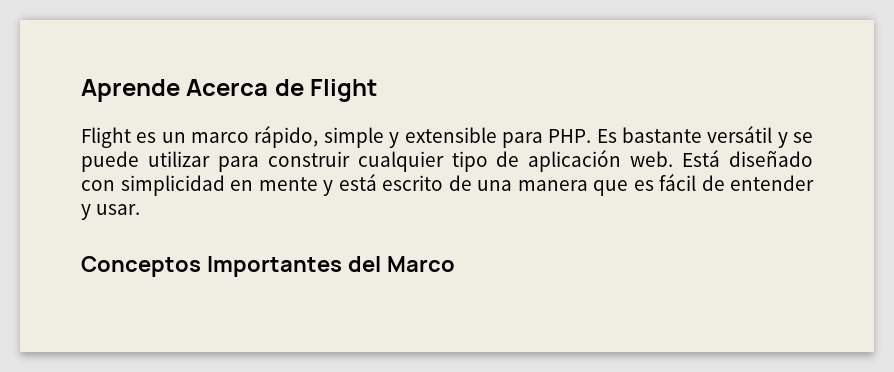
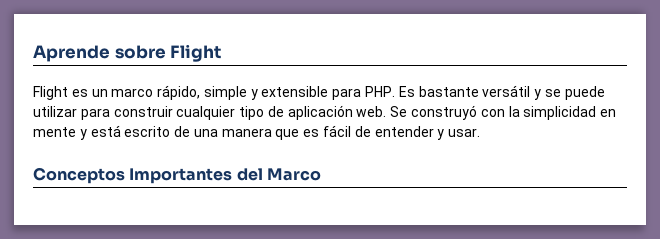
[186,79,304,96] Acerca de -> [114,45,166,59] sobre
[682,150,813,167] [81,180,115,191] Está diseñado con -> [390,105,520,120] Se construyó con la

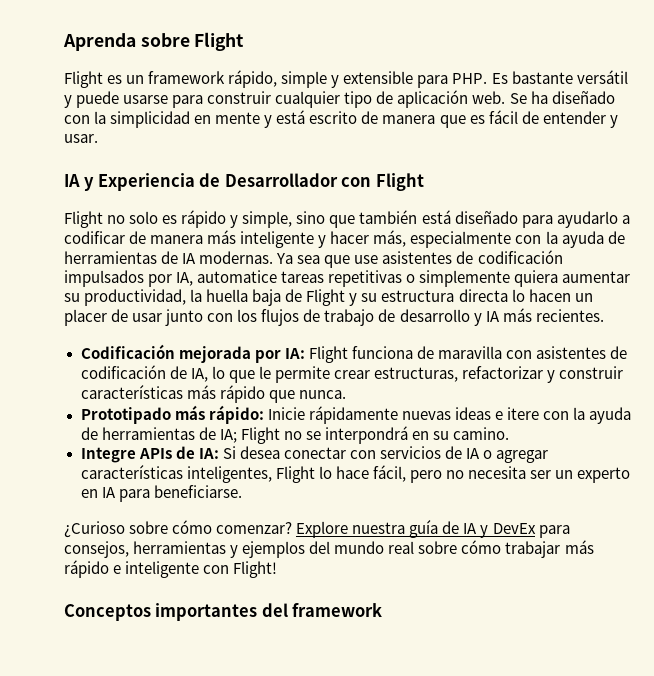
[33,45,110,62] Aprende -> [63,33,136,51] Aprenda
[111,88,154,97] marco -> [148,71,226,84] framework
[544,86,605,100] [33,106,77,117] se puede utilizar -> [76,91,169,108] puede usarse
[411,105,478,120] construyó -> [530,91,615,104] ha diseñado
[193,129,218,137] una -> (379, 117) none
[33,167,321,184] Conceptos Importantes del Marco -> [64,173,424,191] [64,210,630,228] [64,230,625,248] [64,250,563,268] [64,270,631,287] [64,289,593,306] [64,308,604,326] [80,344,627,363] [80,365,624,383] [80,385,346,403] [80,405,632,424] [80,426,510,444] [80,446,549,463] [80,465,631,483] [80,485,242,502] [64,520,570,538] [64,540,594,558] [64,560,278,578] [64,603,383,621] IA y Experiencia de Desarrollador con Flight // Flight no solo es rápido y simple, sino que también está diseñado para ayudarlo a codificar de manera más inteligente y hacer más, especialmente con la ayuda de herramientas de IA modernas. Ya sea que use asistentes de codificación impulsados por IA, automatice tareas repetitivas o simplemente quiera aumentar su productividad, la huella baja de Flight y su estructura directa lo hacen un placer de usar junto con los flujos de trabajo de desarrollo y IA más recientes. // Codificación mejorada por IA: Flight funciona de maravilla con asistentes de codificación de IA, lo que le permite crear estructuras, refactorizar y construir características más rápido que nunca. // Prototipado más rápido: Inicie rápidamente nuevas ideas e itere con la ayuda de herramientas de IA; Flight no se interpondrá en su camino. // Integre APIs de IA: Si desea conectar con servicios de IA o agregar características inteligentes, Flight lo hace fácil, pero no necesita ser un experto en IA para beneficiarse. // ¿Curioso sobre cómo comenzar? Explore nuestra guía de IA y DevEx para consejos, herramientas y ejemplos del mundo real sobre cómo trabajar más rápido e inteligente con Flight! // Conceptos importantes del framework

